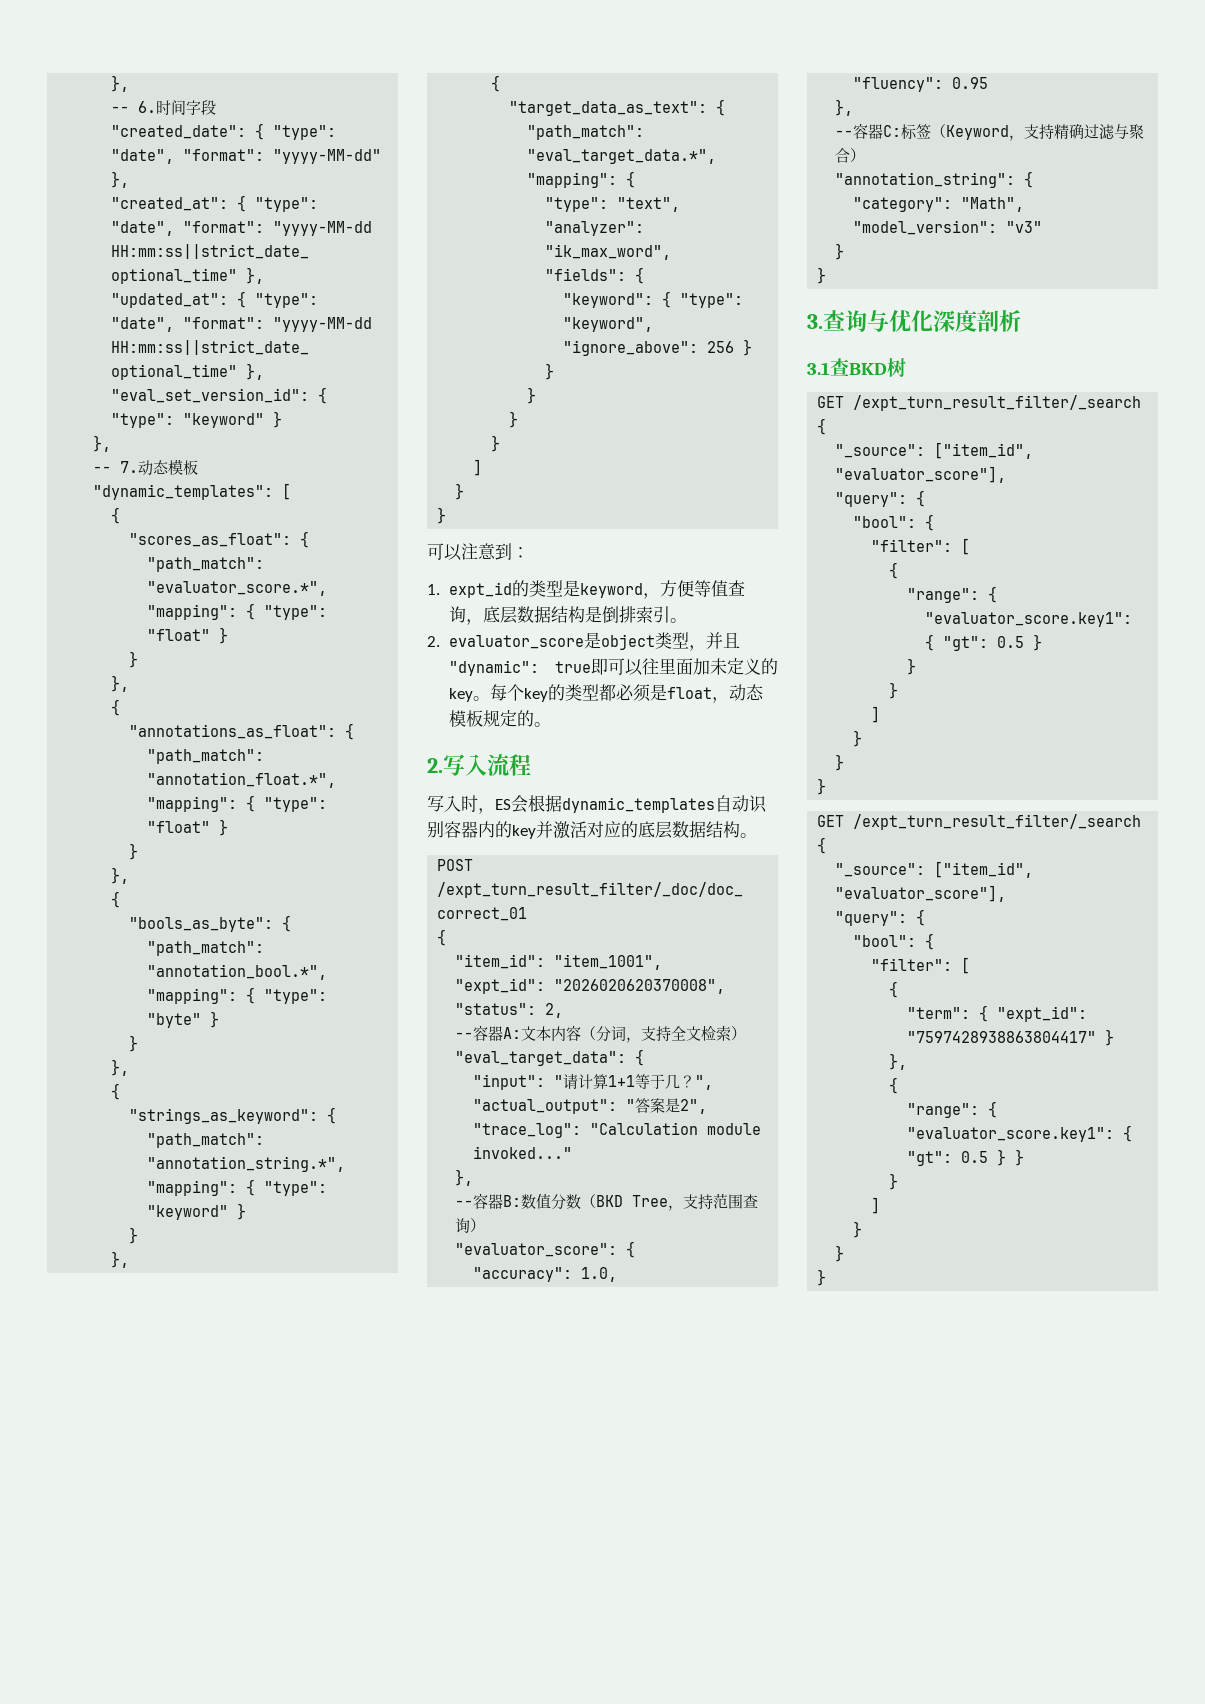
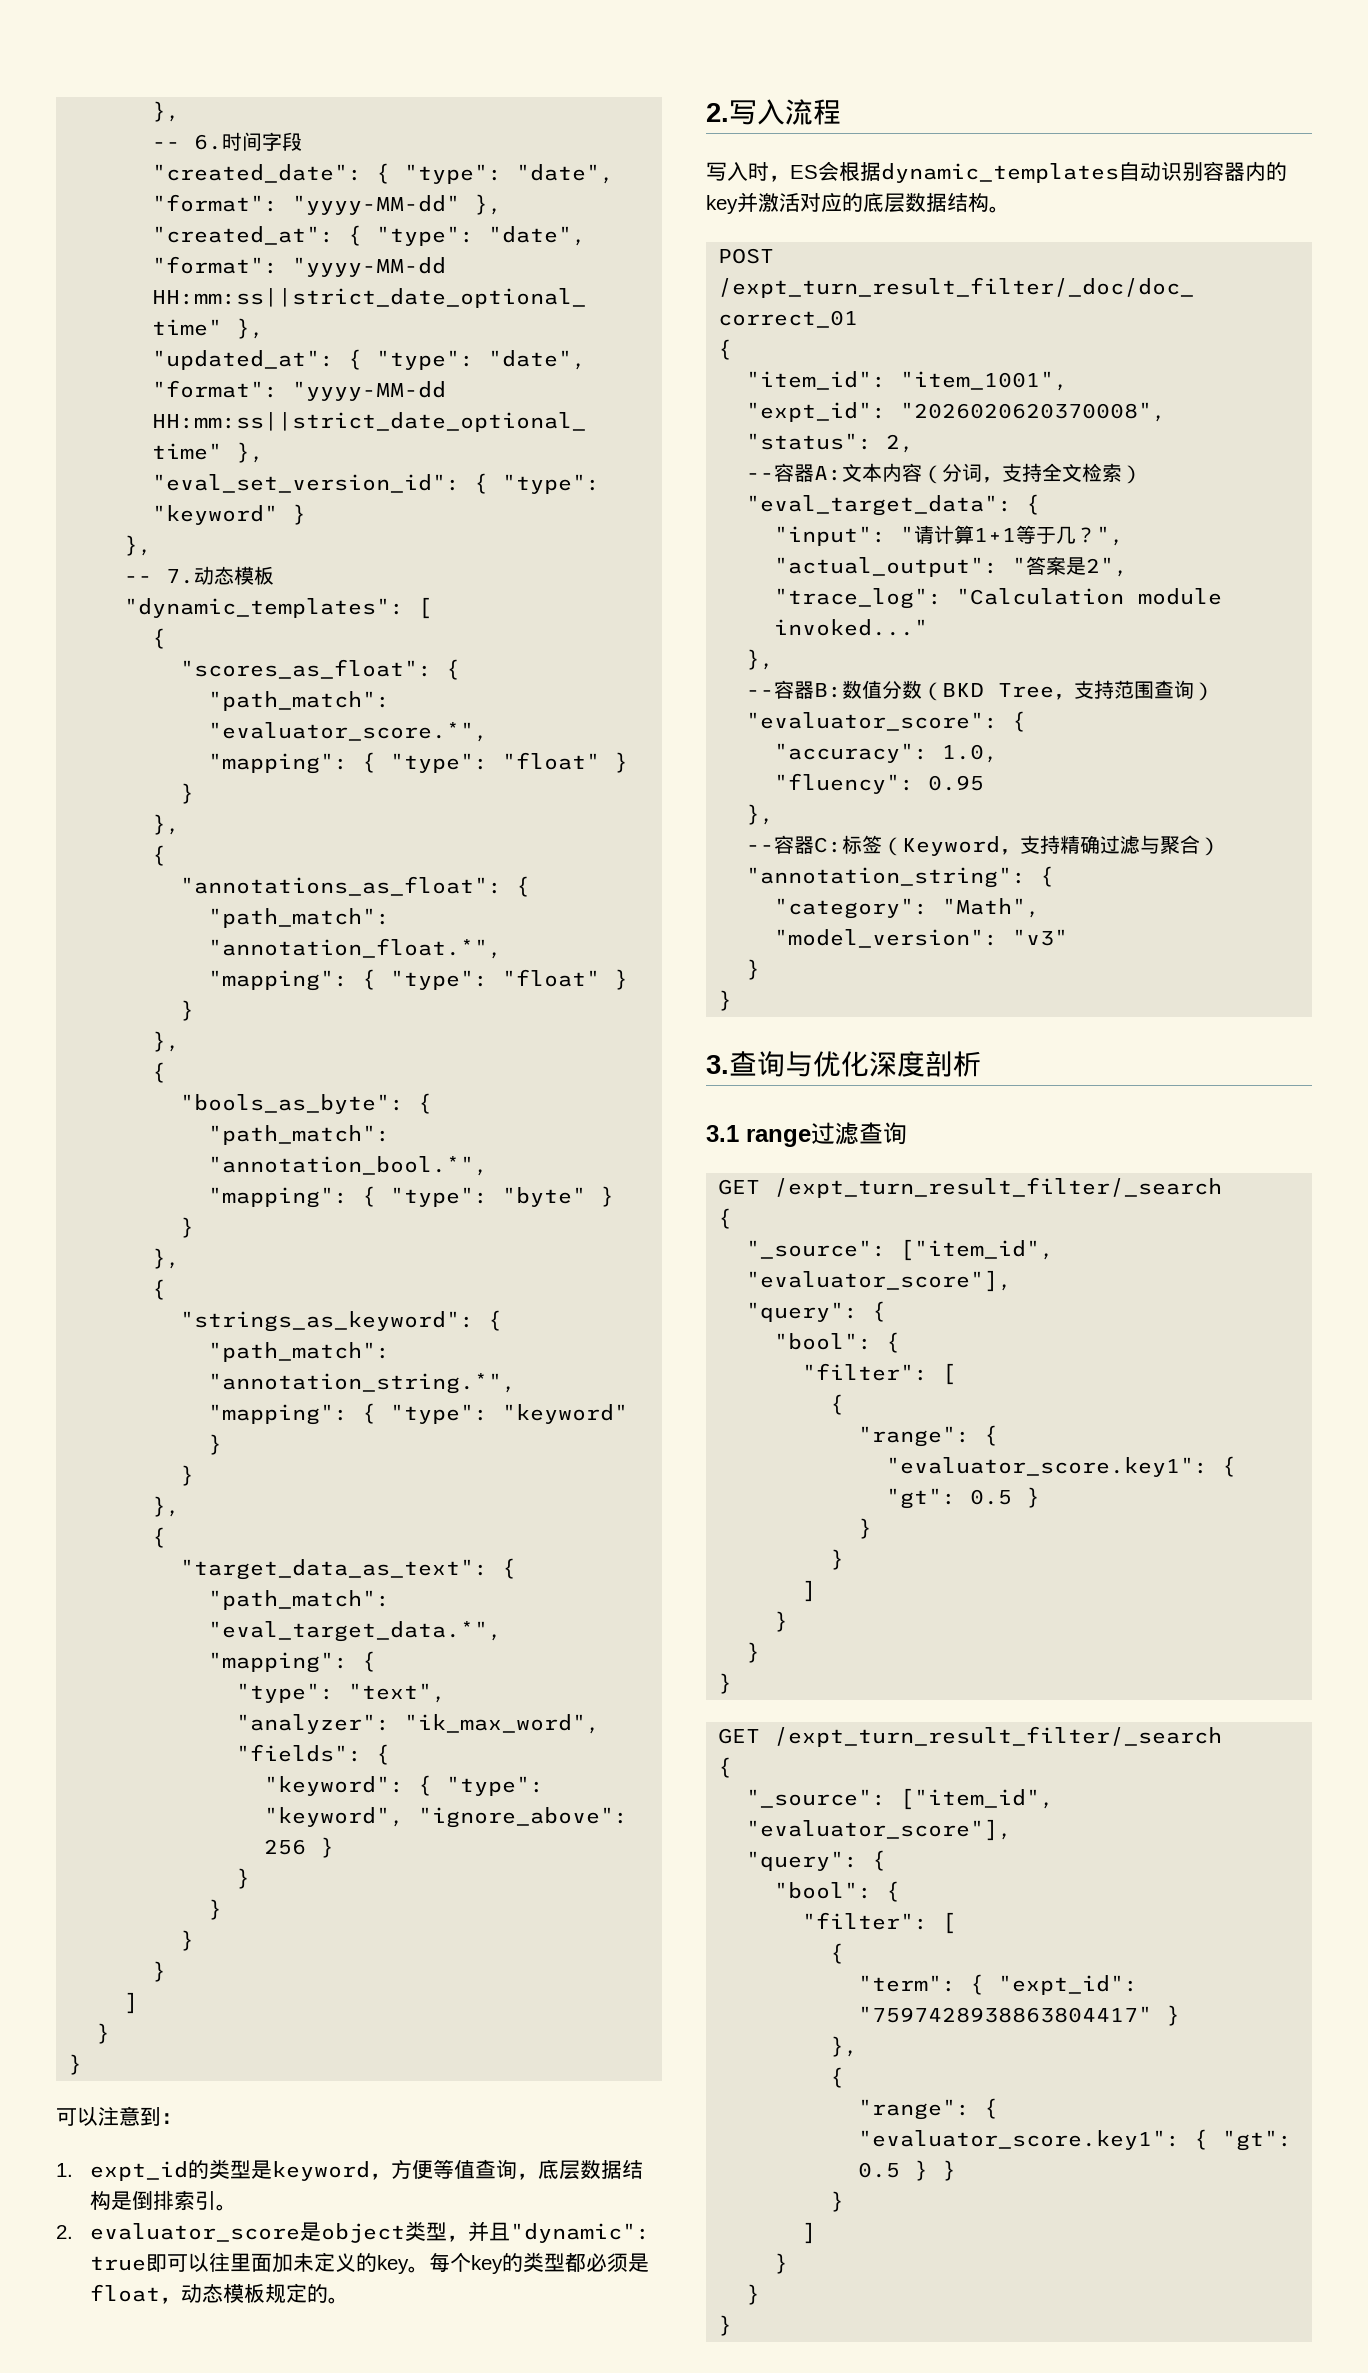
[830,358,906,377] 查BKD树 -> [746,1122,907,1147] range过滤查询

